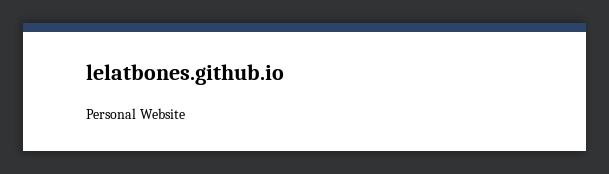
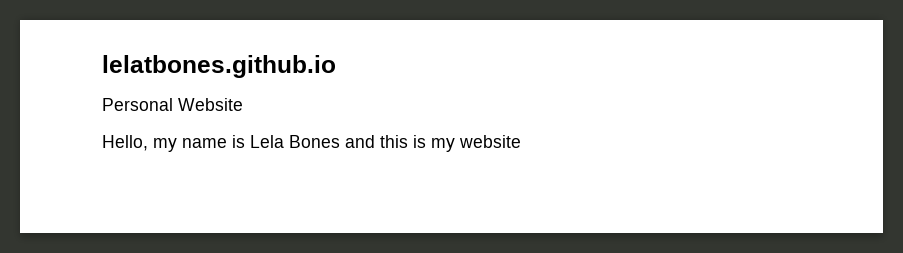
(185, 113) none -> [102,135,521,152] // Hello, my name is Lela Bones and this is my website

